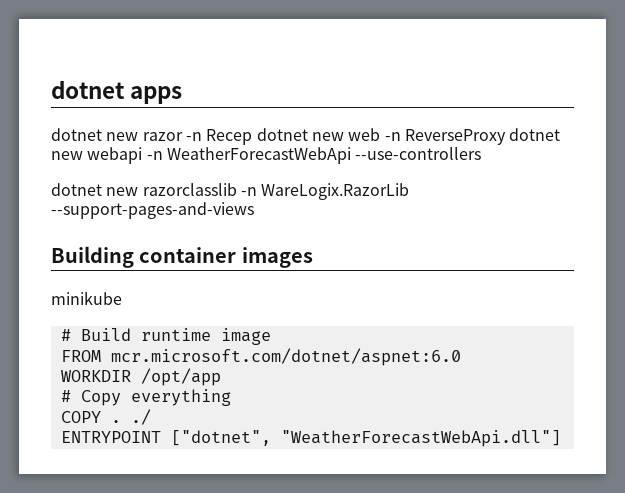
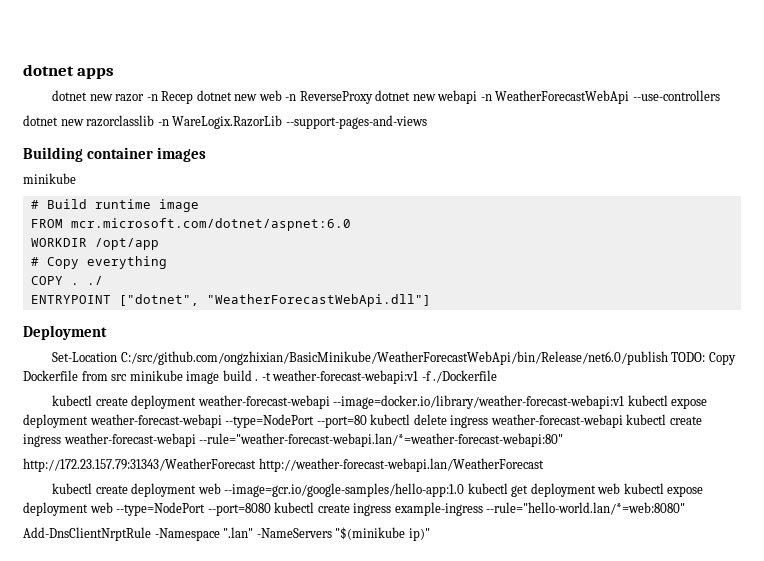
(561, 438) none -> [23,325,107,340] [52,351,736,365] [23,370,498,384] [52,395,708,409] [23,414,702,428] [23,433,564,447] [23,458,544,472] [52,483,704,497] [23,502,686,516] [23,527,430,541] // Deployment // Set-Location C:/src/github.com/ongzhixian/BasicMinikube/WeatherForecastWebApi/bin/Release/net6.0/publish TODO: Copy Dockerfile from src minikube image build . -t weather-forecast-webapi:v1 -f ./Dockerfile // kubectl create deployment weather-forecast-webapi --image=docker.io/library/weather-forecast-webapi:v1 kubectl expose deployment weather-forecast-webapi --type=NodePort --port=80 kubectl delete ingress weather-forecast-webapi kubectl create ingress weather-forecast-webapi --rule="weather-forecast-webapi.lan/*=weather-forecast-webapi:80" // http://172.23.157.79:31343/WeatherForecast http://weather-forecast-webapi.lan/WeatherForecast // kubectl create deployment web --image=gcr.io/google-samples/hello-app:1.0 kubectl get deployment web kubectl expose deployment web --type=NodePort --port=8080 kubectl create ingress example-ingress --rule="hello-world.lan/*=web:8080" // Add-DnsClientNrptRule -Namespace ".lan" -NameServers "$(minikube ip)"

